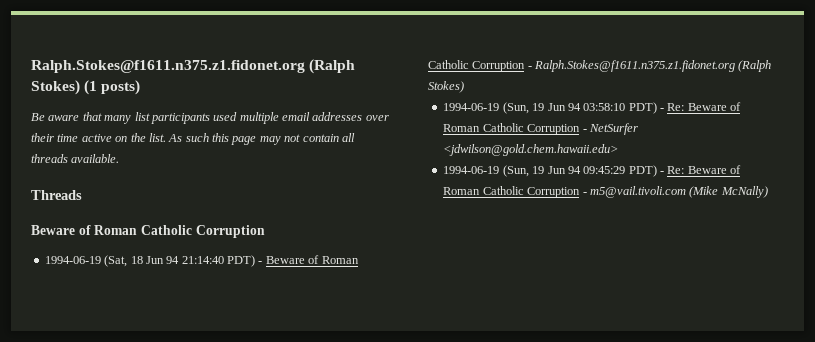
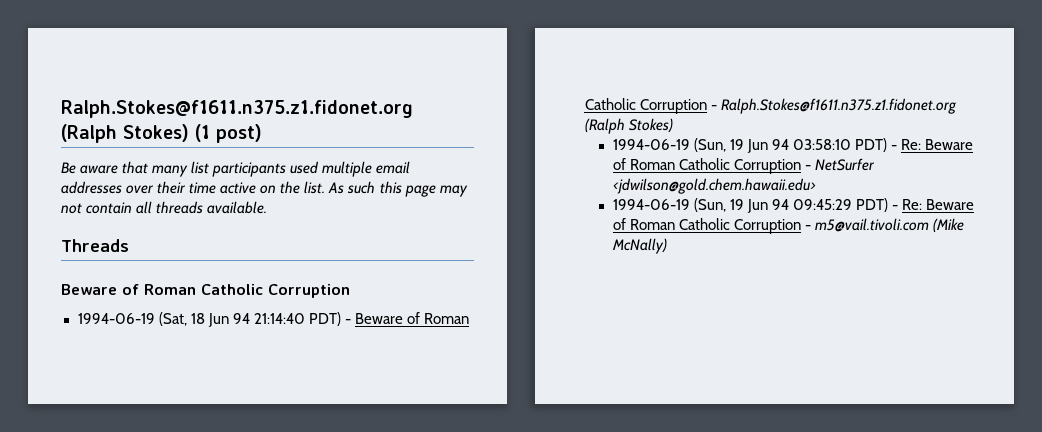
[101,80,141,95] posts) -> [216,124,262,143] post)

